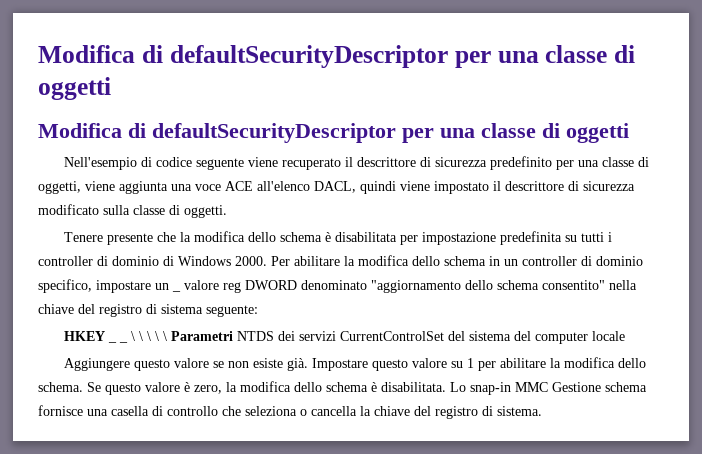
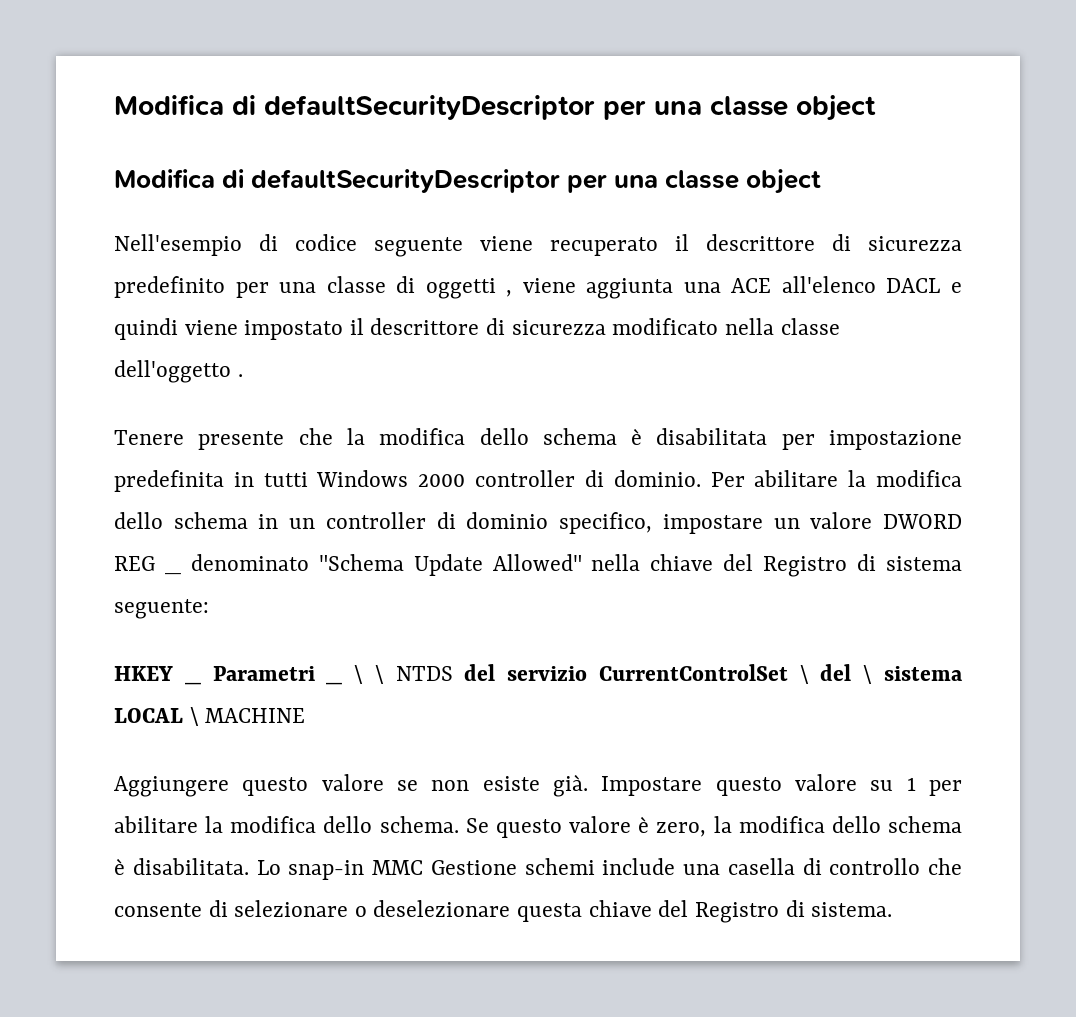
[38,45,636,68] [38,77,111,100] [38,123,629,143] Modifica di defaultSecurityDescriptor per una classe di oggetti // Modifica di defaultSecurityDescriptor per una classe di oggetti -> [114,95,876,121] [114,169,822,194] Modifica di defaultSecurityDescriptor per una classe object // Modifica di defaultSecurityDescriptor per una classe object
[38,181,81,194] oggetti, -> [425,278,513,299] oggetti ,
[195,184,221,191] voce -> (721, 287) none
[314,181,356,193] DACL, -> [886,278,963,293] DACL e
[103,205,227,218] sulla classe di oggetti. -> [724,318,840,335] [114,360,243,383] nella classe dell'oggetto .
[565,232,613,242] [38,256,267,266] su tutti i controller di dominio di Windows 2000. -> [233,470,701,487] in tutti Windows 2000 controller di dominio.
[172,290,181,292] [184,280,605,293] _ valore reg DWORD denominato "aggiornamento dello schema consentito" -> [810,512,963,529] [114,556,155,571] [164,571,181,575] [190,554,582,576] valore DWORD REG _ denominato "Schema Update Allowed"
[99,304,142,317] registro -> [763,556,848,577] Registro
(118, 342) none -> [212,666,315,681] Parametri
[147,331,626,344] \ \ \ Parametri NTDS dei servizi CurrentControlSet del sistema del computer locale -> [395,664,963,684] [114,707,306,726] NTDS del servizio CurrentControlSet \ del \ sistema LOCAL \ MACHINE
[605,382,647,392] [38,405,83,416] schema fornisce -> [524,858,676,875] schemi include
[245,406,478,419] seleziona o cancella la chiave del registro -> [114,900,779,923] consente di selezionare o deselezionare questa chiave del Registro

